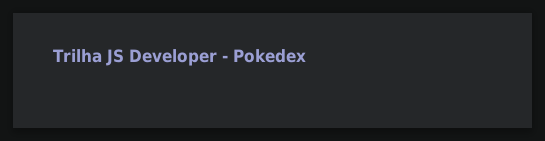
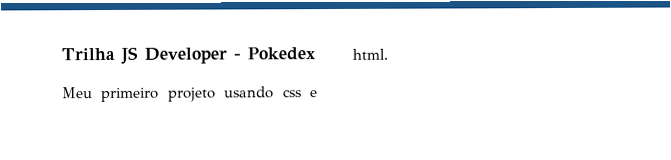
(306, 56) none -> [62,86,318,103] [352,48,388,60] // Meu primeiro projeto usando css e html.

